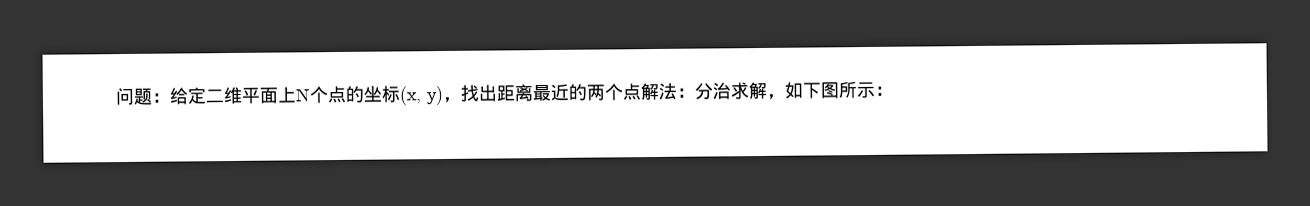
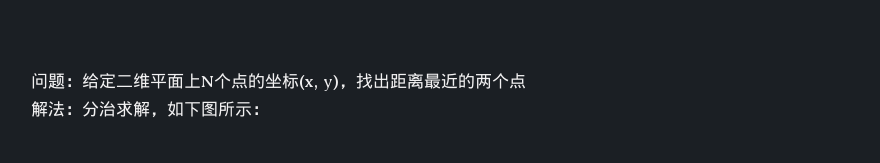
(641, 92) none -> (526, 81) //

